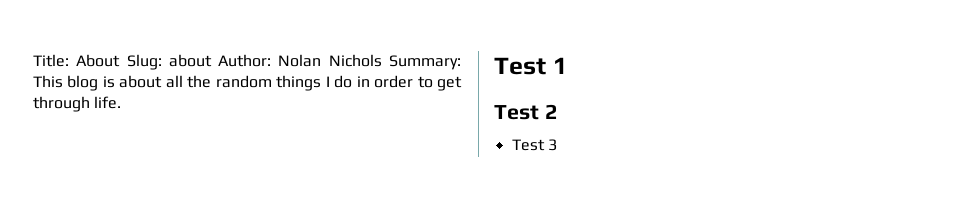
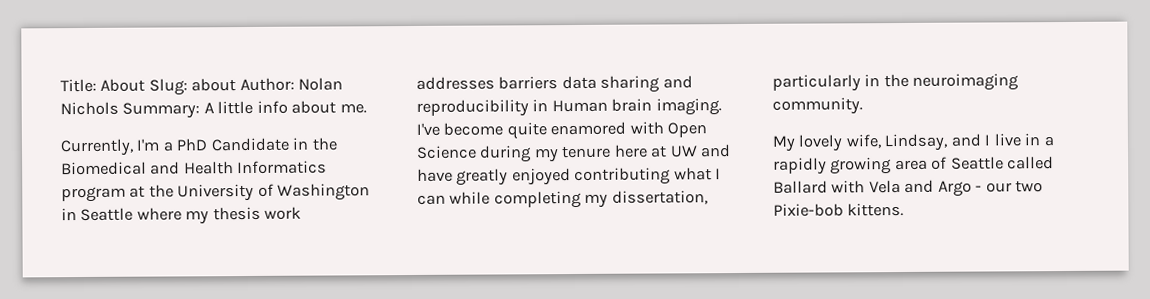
[33,75,462,91] [33,96,122,112] [494,57,568,75] [494,104,557,120] [511,139,557,151] This blog is about all the random things I do in order to get through life. // Test 1 // Test 2 // Test 3 -> [203,100,367,115] [60,137,338,157] [61,160,328,176] [61,183,371,203] [61,206,302,225] [416,75,693,93] [416,98,722,117] [416,121,708,140] [416,144,732,163] [417,167,722,186] [417,190,708,209] [772,73,1020,92] [772,97,863,115] [772,133,1054,152] [773,156,1055,175] [773,179,1044,197] [773,202,905,217] A little info about me. // Currently, I'm a PhD Candidate in the Biomedical and Health Informatics program at the University of Washington in Seattle where my thesis work addresses barriers data sharing and reproducibility in Human brain imaging. I've become quite enamored with Open Science during my tenure here at UW and have greatly enjoyed contributing what I can while completing my dissertation, particularly in the neuroimaging community. // My lovely wife, Lindsay, and I live in a rapidly growing area of Seattle called Ballard with Vela and Argo - our two Pixie-bob kittens.

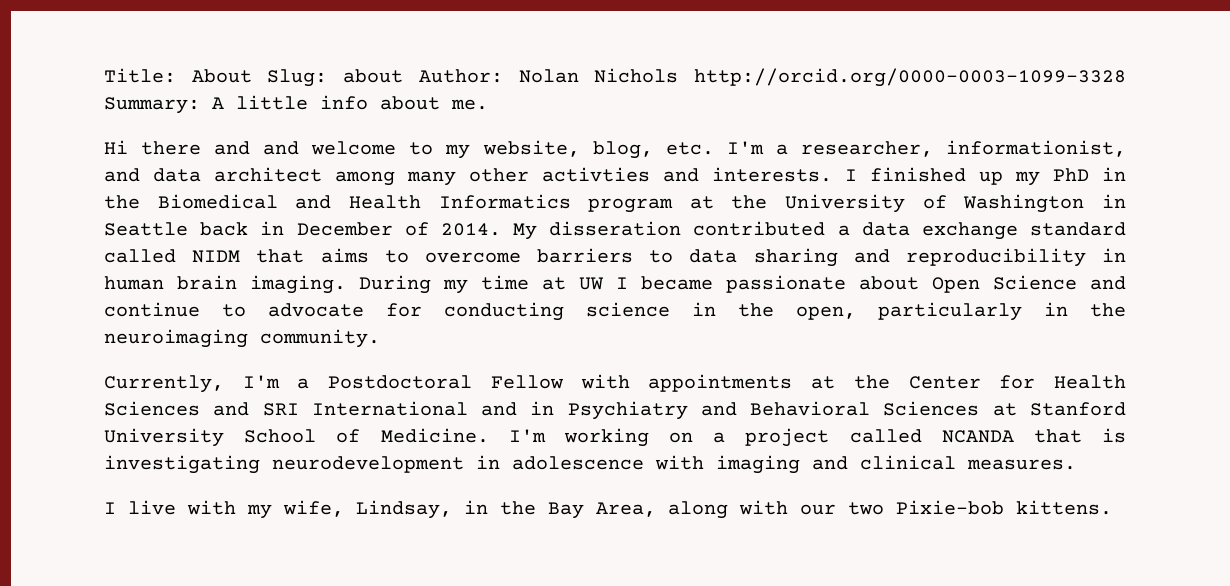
(119, 108) none -> [694,68,1126,87] http://orcid.org/0000-0003-1099-3328
[60,137,290,157] Currently, I'm a PhD Candidate -> [104,140,1126,159] [104,167,1089,186] Hi there and and welcome to my website, blog, etc. I'm a researcher, informationist, and data architect among many other activties and interests. I finished up my PhD
[136,206,302,225] [416,76,559,90] where my thesis work addresses barriers -> [200,221,1126,240] [104,248,674,263] back in December of 2014. My disseration contributed a data exchange standard called NIDM that aims to overcome barriers to
[551,99,608,113] Human -> [104,276,164,290] human
[416,121,708,140] [416,144,732,163] [417,167,722,186] [417,190,708,209] I've become quite enamored with Open Science during my tenure here at UW and have greatly enjoyed contributing what I can while completing my dissertation, -> [359,275,1126,294] [104,302,856,321] During my time at UW I became passionate about Open Science and continue to advocate for conducting science in the open,
[772,133,1054,152] [773,156,1055,175] [773,179,983,197] My lovely wife, Lindsay, and I live in a rapidly growing area of Seattle called Ballard with Vela and Argo - -> [104,374,1126,393] [104,401,1126,420] [104,428,1126,447] [104,455,1076,474] [104,500,788,519] Currently, I'm a Postdoctoral Fellow with appointments at the Center for Health Sciences and SRI International and in Psychiatry and Behavioral Sciences at Stanford University School of Medicine. I'm working on a project called NCANDA that is investigating neurodevelopment in adolescence with imaging and clinical measures. // I live with my wife, Lindsay, in the Bay Area, along with

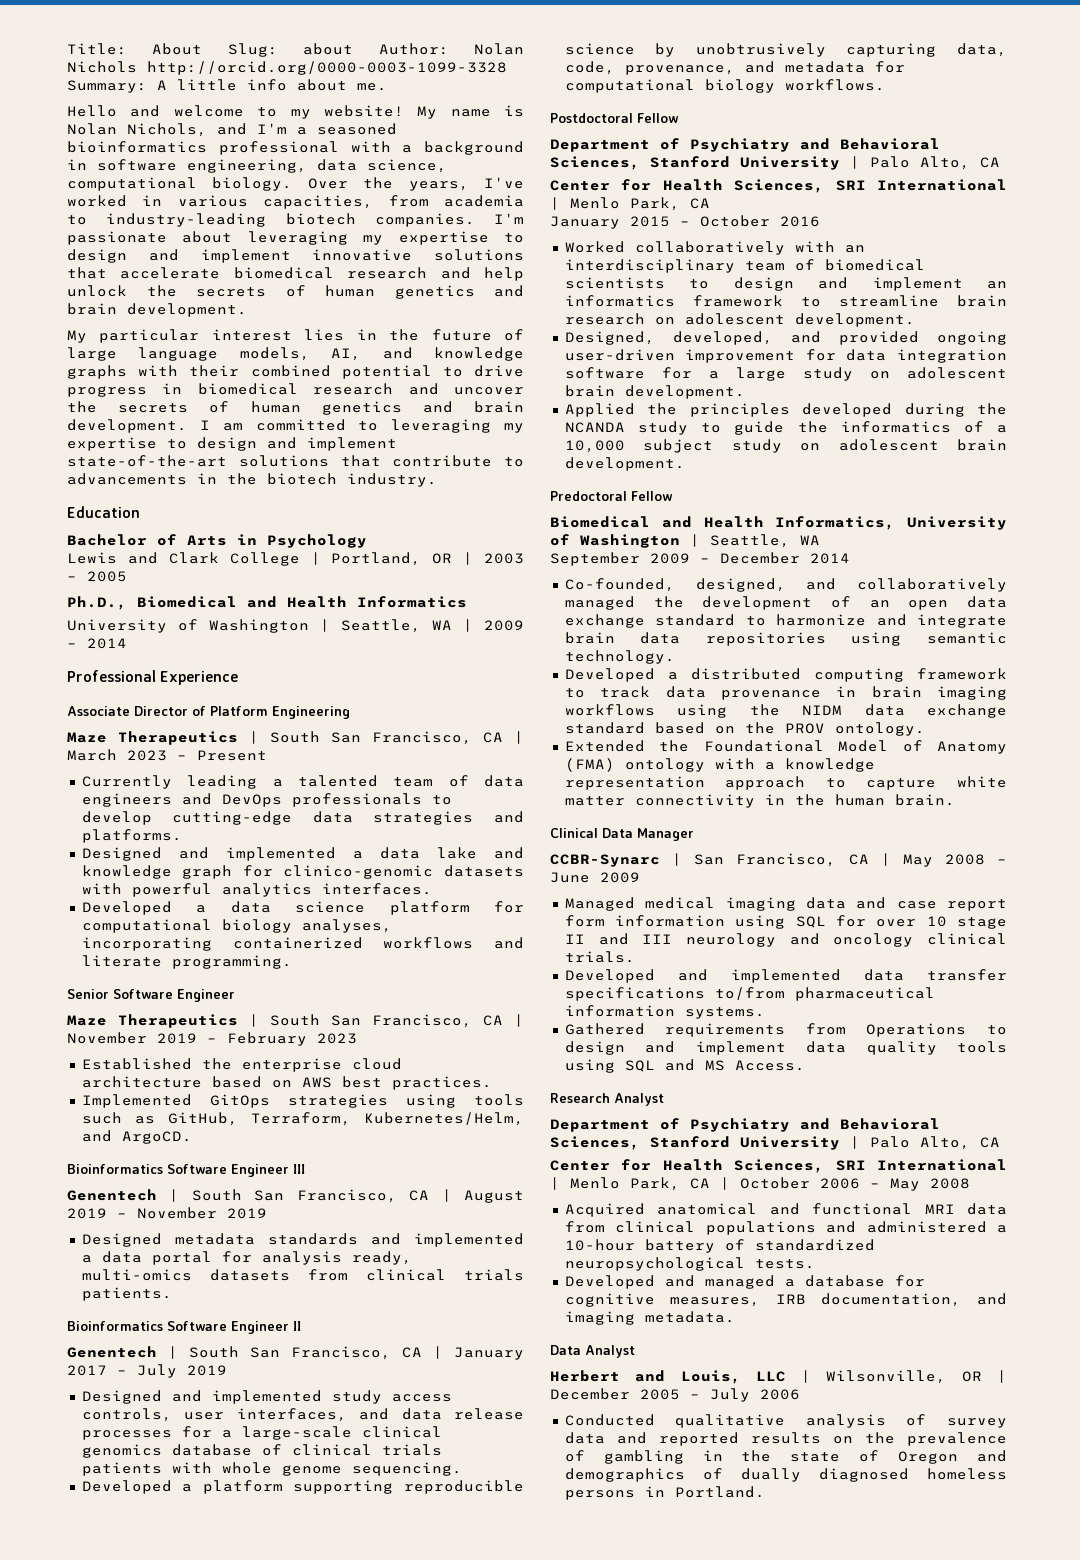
[104,140,251,155] Hi there and -> [67,105,117,117] Hello
[482,140,1126,159] [104,167,1126,186] [104,194,1126,213] [104,221,1126,240] [104,248,1126,267] [104,275,1126,294] [104,302,1126,321] [104,329,380,348] [104,374,1126,393] [104,401,1126,420] [104,428,1126,447] [104,455,1076,474] [104,500,1112,519] website, blog, etc. I'm a researcher, informationist, and data architect among many other activties and interests. I finished up my PhD in the Biomedical and Health Informatics program at the University of Washington in Seattle back in December of 2014. My disseration contributed a data exchange standard called NIDM that aims to overcome barriers to data sharing and reproducibility in human brain imaging. During my time at UW I became passionate about Open Science and continue to advocate for conducting science in the open, particularly in the neuroimaging community. // Currently, I'm a Postdoctoral Fellow with appointments at the Center for Health Sciences and SRI International and in Psychiatry and Behavioral Sciences at Stanford University School of Medicine. I'm working on a project called NCANDA that is investigating neurodevelopment in adolescence with imaging and clinical measures. // I live with my wife, Lindsay, in the Bay Area, along with our two Pixie-bob kittens. -> [323,105,524,119] [67,123,397,137] [67,141,524,155] [67,159,447,173] [67,177,524,191] [67,195,524,209] [67,213,524,227] [67,231,524,245] [67,249,524,263] [67,267,524,281] [67,285,524,299] [67,303,247,317] [67,329,524,343] [67,347,524,361] [67,365,524,379] [67,383,524,397] [67,401,524,415] [67,419,524,433] [67,437,397,451] [67,455,524,467] [67,473,437,487] [67,506,140,518] [67,534,367,548] [67,552,524,566] [67,571,127,582] [67,596,467,610] [67,619,524,633] [67,638,127,649] [67,670,239,685] [67,706,350,719] [67,731,524,745] [67,749,267,761] [81,775,524,789] [81,793,452,807] [81,811,524,825] [81,829,182,843] [81,847,524,861] [81,865,524,879] [81,883,432,897] [81,901,524,915] [81,919,392,933] [81,937,524,951] [81,955,292,969] [67,989,235,1002] [67,1014,524,1028] [67,1032,357,1046] [81,1058,402,1072] [81,1076,492,1090] [81,1094,524,1108] [81,1112,524,1126] [81,1130,192,1144] [67,1164,305,1177] [67,1189,524,1203] [67,1207,267,1219] [81,1233,524,1247] [81,1251,412,1265] [81,1269,524,1281] [81,1287,172,1301] [67,1321,301,1334] [67,1346,524,1360] [67,1364,227,1378] [81,1390,452,1404] [81,1408,524,1422] [81,1426,442,1440] [81,1444,442,1458] [81,1462,462,1476] [81,1480,524,1494] [564,43,1007,57] [564,61,905,75] [564,79,885,93] [550,113,678,123] [550,138,940,152] [550,156,1000,170] [550,179,1007,193] [550,197,710,211] [550,215,820,229] [564,241,865,255] [564,259,925,273] [564,277,1007,291] [564,295,1007,307] [564,313,915,327] [564,331,1007,345] [564,349,1007,363] [564,367,1007,381] [564,385,745,399] [564,403,1007,417] [564,421,1007,435] [564,439,1007,453] [564,457,685,471] [550,491,672,501] [550,516,1007,530] [550,534,820,548] [550,552,850,566] [564,578,1007,592] [564,596,1007,610] [564,614,1007,628] [564,632,1007,646] [564,650,675,664] [564,668,1007,682] [564,686,1007,700] [564,704,1007,718] [564,722,925,736] [564,740,1007,754] [564,758,875,772] [564,776,1007,790] [564,794,955,808] [550,828,694,841] [550,853,1007,867] [550,872,640,883] [564,897,1007,911] [564,915,1007,929] [564,933,1007,947] [564,951,635,963] [564,969,1007,983] [564,987,935,1001] [564,1005,765,1019] [564,1023,1007,1037] [564,1041,1007,1055] [564,1059,805,1073] [550,1093,664,1106] [550,1118,940,1132] [550,1136,1000,1150] [550,1159,1007,1173] [550,1177,970,1191] [564,1203,1007,1217] [564,1221,1007,1235] [564,1239,875,1253] [564,1257,815,1271] [564,1275,925,1289] [564,1293,1007,1307] [564,1311,735,1325] [550,1345,635,1358] [550,1370,1007,1384] [550,1388,800,1402] [564,1414,1007,1428] [564,1432,1007,1446] [564,1450,1007,1464] [564,1468,1007,1482] [564,1486,765,1500] website! My name is Nolan Nichols, and I'm a seasoned bioinformatics professional with a background in software engineering, data science, computational biology. Over the years, I've worked in various capacities, from academia to industry-leading biotech companies. I'm passionate about leveraging my expertise to design and implement innovative solutions that accelerate biomedical research and help unlock the secrets of human genetics and brain development. // My particular interest lies in the future of large language models, AI, and knowledge graphs with their combined potential to drive progress in biomedical research and uncover the secrets of human genetics and brain development. I am committed to leveraging my expertise to design and implement state-of-the-art solutions that contribute to advancements in the biotech industry. // Education // Bachelor of Arts in Psychology // Lewis and Clark College | Portland, OR | 2003 – 2005 // Ph.D., Biomedical and Health Informatics // University of Washington | Seattle, WA | 2009 – 2014 // Professional Experience // Associate Director of Platform Engineering // Maze Therapeutics | South San Francisco, CA | March 2023 – Present // Currently leading a talented team of data engineers and DevOps professionals to develop cutting-edge data strategies and platforms. // Designed and implemented a data lake and knowledge graph for clinico-genomic datasets with powerful analytics interfaces. // Developed a data science platform for computational biology analyses, incorporating containerized workflows and literate programming. // Senior Software Engineer // Maze Therapeutics | South San Francisco, CA | November 2019 – February 2023 // Established the enterprise cloud architecture based on AWS best practices. // Implemented GitOps strategies using tools such as GitHub, Terraform, Kubernetes/Helm, and ArgoCD. // Bioinformatics Software Engineer III // Genentech | South San Francisco, CA | August 2019 – November 2019 // Designed metadata standards and implemented a data portal for analysis ready, multi-omics datasets from clinical trials patients. // Bioinformatics Software Engineer II // Genentech | South San Francisco, CA | January 2017 – July 2019 // Designed and implemented study access controls, user interfaces, and data release processes for a large-scale clinical genomics database of clinical trials patients with whole genome sequencing. // Developed a platform supporting reproducible science by unobtrusively capturing data, code, provenance, and metadata for computational biology workflows. // Postdoctoral Fellow // Department of Psychiatry and Behavioral Sciences, Stanford University | Palo Alto, CA // Center for Health Sciences, SRI International | Menlo Park, CA // January 2015 – October 2016 // Worked collaboratively with an interdisciplinary team of biomedical scientists to design and implement an informatics framework to streamline brain research on adolescent development. // Designed, developed, and provided ongoing user-driven improvement for data integration software for a large study on adolescent brain development. // Applied the principles developed during the NCANDA study to guide the informatics of a 10,000 subject study on adolescent brain development. // Predoctoral Fellow // Biomedical and Health Informatics, University of Washington | Seattle, WA // September 2009 – December 2014 // Co-founded, designed, and collaboratively managed the development of an open data exchange standard to harmonize and integrate brain data repositories using semantic technology. // Developed a distributed computing framework to track data provenance in brain imaging workflows using the NIDM data exchange standard based on the PROV ontology. // Extended the Foundational Model of Anatomy (FMA) ontology with a knowledge representation approach to capture white matter connectivity in the human brain. // Clinical Data Manager // CCBR-Synarc | San Francisco, CA | May 2008 – June 2009 // Managed medical imaging data and case report form information using SQL for over 10 stage II and III neurology and oncology clinical trials. // Developed and implemented data transfer specifications to/from pharmaceutical information systems. // Gathered requirements from Operations to design and implement data quality tools using SQL and MS Access. // Research Analyst // Department of Psychiatry and Behavioral Sciences, Stanford University | Palo Alto, CA // Center for Health Sciences, SRI International | Menlo Park, CA | October 2006 – May 2008 // Acquired anatomical and functional MRI data from clinical populations and administered a 10-hour battery of standardized neuropsychological tests. // Developed and managed a database for cognitive measures, IRB documentation, and imaging metadata. // Data Analyst // Herbert and Louis, LLC | Wilsonville, OR | December 2005 – July 2006 // Conducted qualitative analysis of survey data and reported results on the prevalence of gambling in the state of Oregon and demographics of dually diagnosed homeless persons in Portland.

